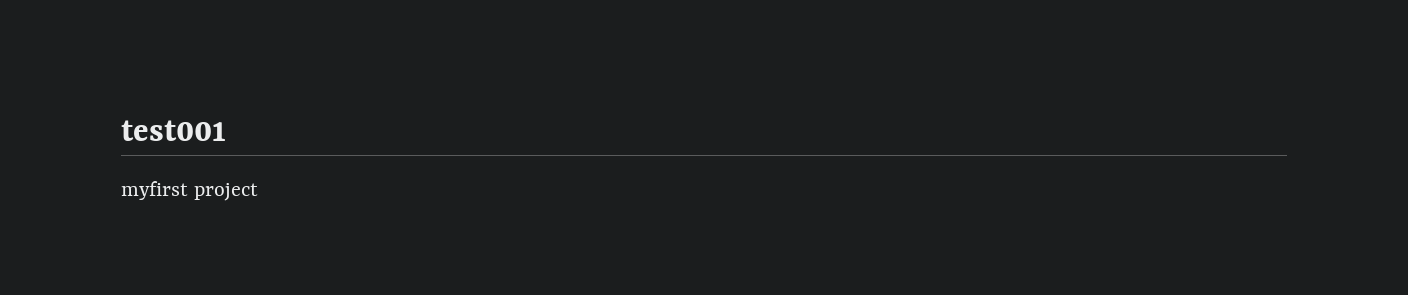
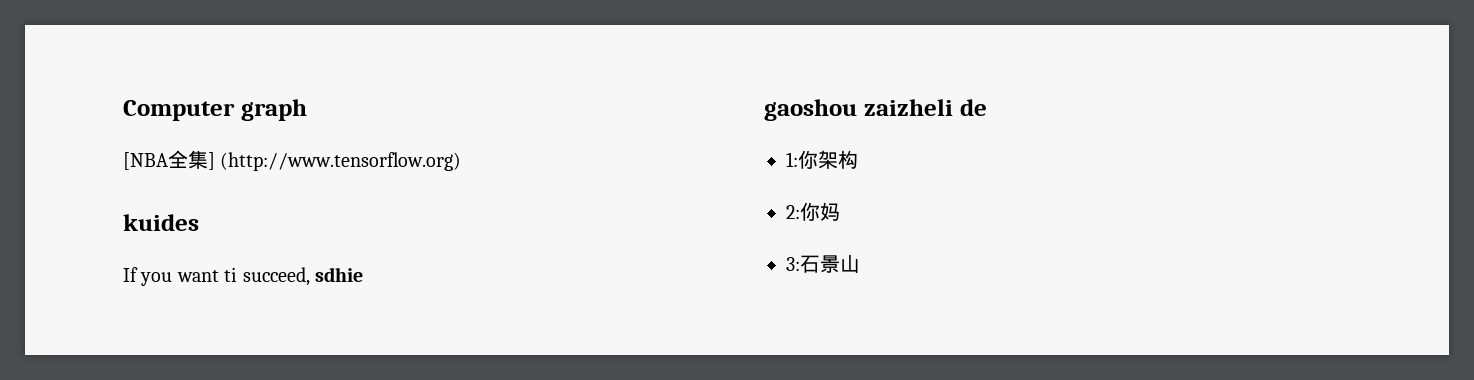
[121,120,226,141] [121,181,259,201] test001 // myfirst project -> [123,99,307,121] [123,150,462,171] [123,214,199,231] [123,267,363,286] [764,99,987,121] [786,150,858,169] [786,202,840,221] [786,254,860,273] Computer graph // [NBA全集] (http://www.tensorflow.org) // kuides // If you want ti succeed, sdhie // gaoshou zaizheli de // 1:你架构 // 2:你妈 // 3:石景山

